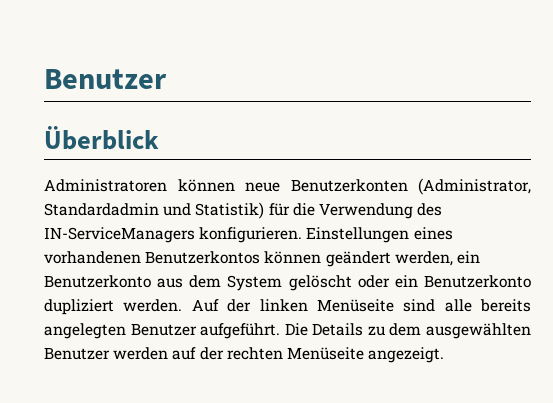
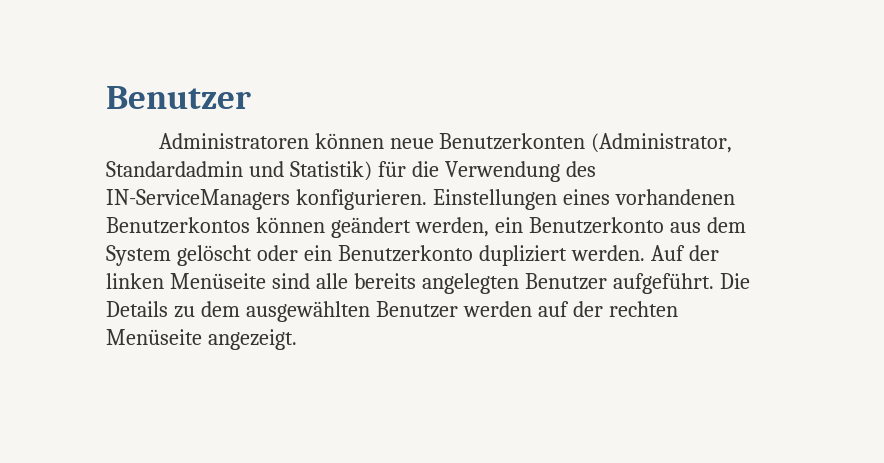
[44,69,167,89] [44,126,159,150] Benutzer // Überblick -> [106,86,251,109] Benutzer

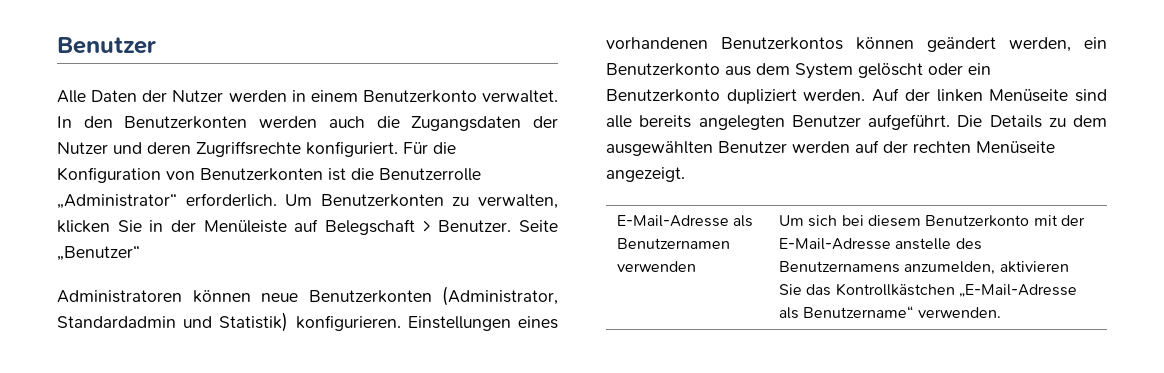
[106,86,251,109] Benutzer -> [57,37,156,54] [57,90,558,103] [57,116,558,131] [57,141,456,157] [57,167,481,183] [57,193,558,209] [57,219,558,235] [57,245,140,261] Benutzer // Alle Daten der Nutzer werden in einem Benutzerkonto verwaltet. In den Benutzerkonten werden auch die Zugangsdaten der Nutzer und deren Zugriffsrechte konfiguriert. Für die Konfiguration von Benutzerkonten ist die Benutzerrolle „Administrator“ erforderlich. Um Benutzerkonten zu verwalten, klicken Sie in der Menüleiste auf Belegschaft > Benutzer. Seite „Benutzer“
[377,161,596,182] [106,189,290,210] für die Verwendung des IN-ServiceManagers -> (289, 322) none
(297, 339) none -> [617,215,754,227] [617,238,731,249] [617,261,697,272] [779,215,1085,227] [779,238,982,250] [779,261,1069,275] [779,283,1078,297] [779,306,1001,319] // E-Mail-Adresse als Benutzernamen verwenden | Um sich bei diesem Benutzerkonto mit der E-Mail-Adresse anstelle des Benutzernamens anzumelden, aktivieren Sie das Kontrollkästchen „E-Mail-Adresse als Benutzername“ verwenden.

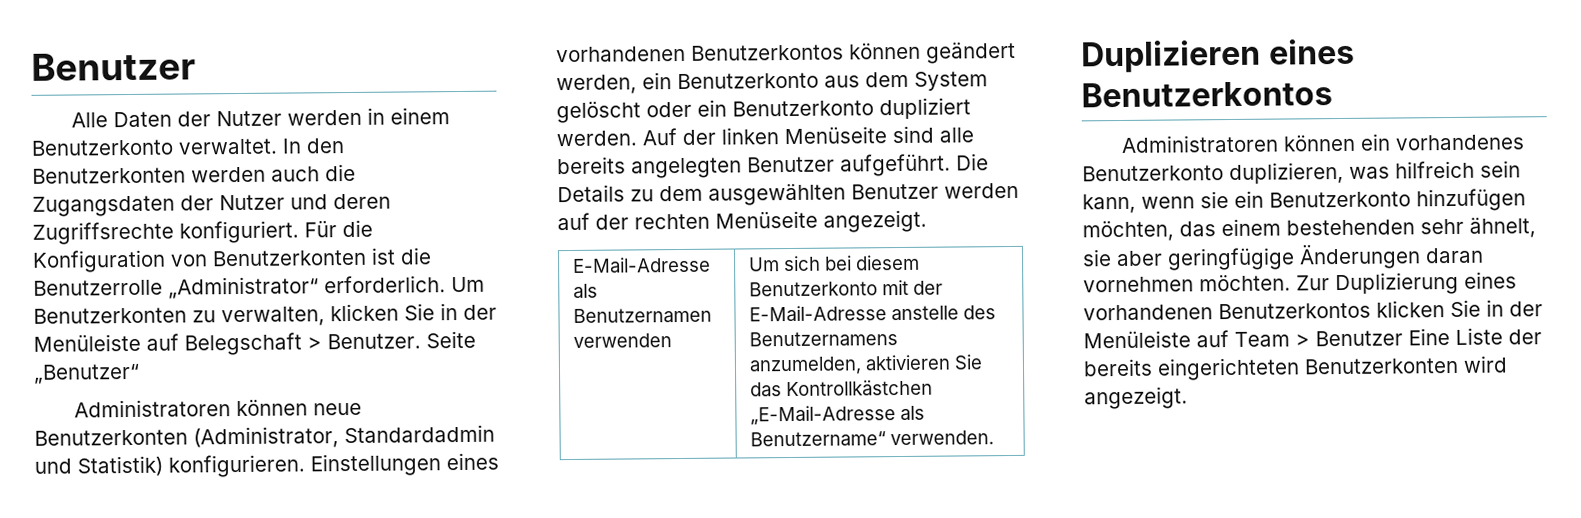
(1001, 312) none -> [1081,38,1355,74] [1081,81,1333,108] [1120,133,1525,153] [1082,160,1521,185] [1082,188,1526,214] [1082,217,1536,242] [1082,243,1484,271] [1083,271,1517,296] [1083,299,1543,321] [1083,327,1542,349] [1083,355,1508,381] [1084,386,1188,410] // Duplizieren eines Benutzerkontos // Administratoren können ein vorhandenes Benutzerkonto duplizieren, was hilfreich sein kann, wenn sie ein Benutzerkonto hinzufügen möchten, das einem bestehenden sehr ähnelt, sie aber geringfügige Änderungen daran vornehmen möchten. Zur Duplizierung eines vorhandenen Benutzerkontos klicken Sie in der Menüleiste auf Team > Benutzer Eine Liste der bereits eingerichteten Benutzerkonten wird angezeigt.

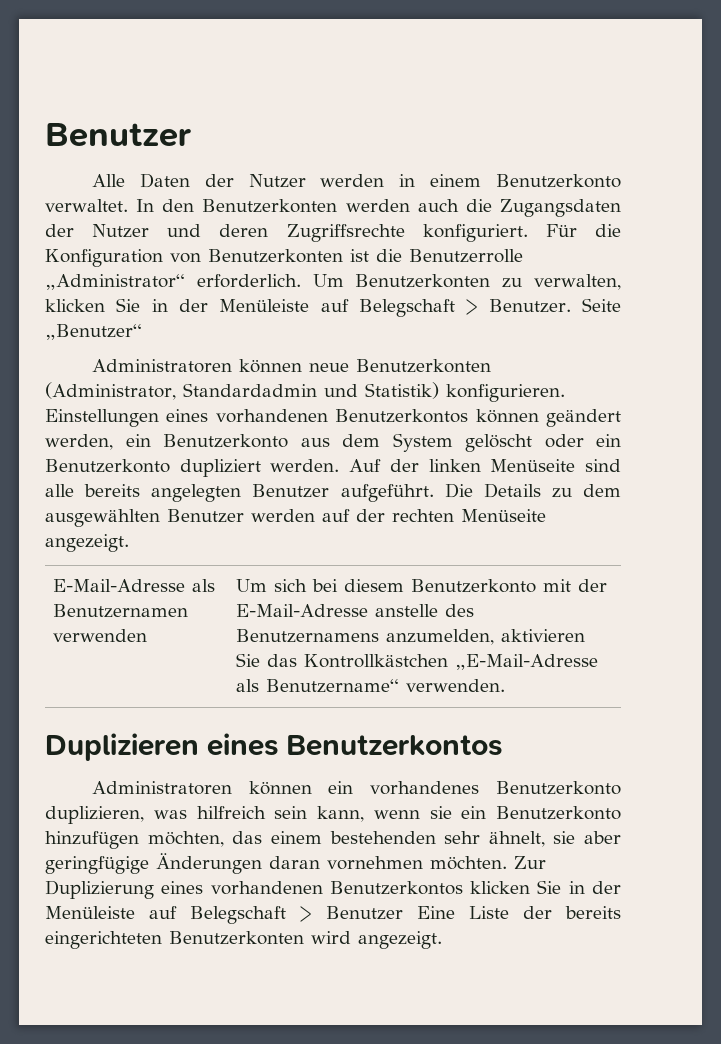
[1234,331,1290,347] Team -> [190,906,287,924] Belegschaft

